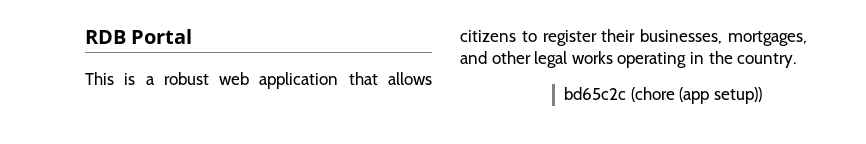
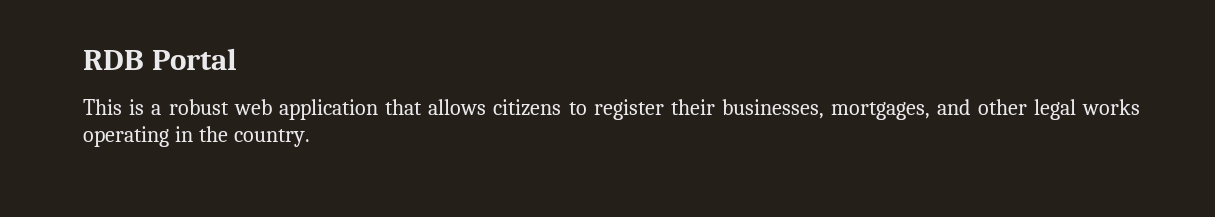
[564,87,762,104] // bd65c2c (chore (app setup)) -> (310, 138) none

